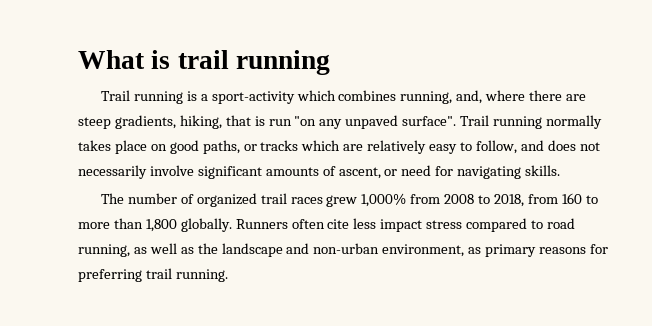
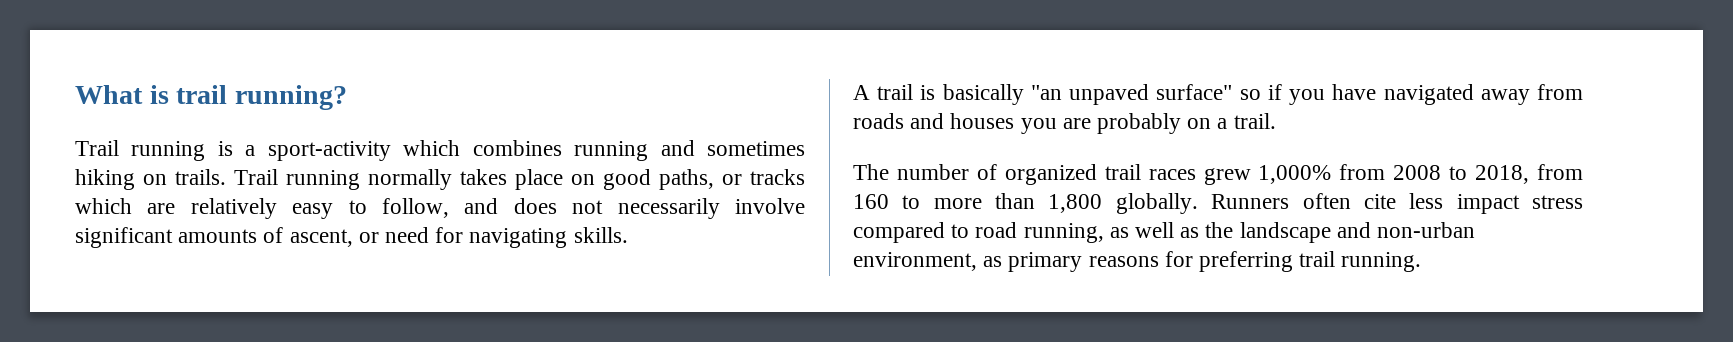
[236,50,331,75] running -> [234,85,347,110] running?
[400,90,586,104] [78,115,457,129] running, and, where there are steep gradients, hiking, that is run "on any unpaved surface". -> [574,140,805,161] [75,169,226,190] running and sometimes hiking on trails.
(561, 170) none -> [853,84,1583,105] [853,113,1276,134] // A trail is basically "an unpaved surface" so if you have navigated away from roads and houses you are probably on a trail.

